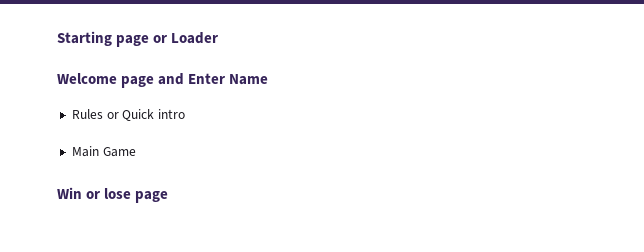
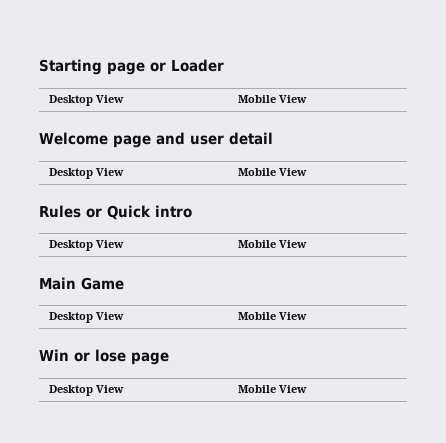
(219, 38) none -> [48,95,124,106] [237,95,307,103] // Desktop View | Mobile View
[188,73,269,85] [71,109,185,121] [71,146,136,157] Enter Name // Rules or Quick intro // Main Game -> [190,132,273,145] [48,168,124,179] [237,168,307,176] [39,205,192,220] [48,240,124,251] [237,240,307,248] [39,277,124,290] [48,312,124,323] [237,312,307,320] user detail // Desktop View | Mobile View // Rules or Quick intro // Desktop View | Mobile View // Main Game // Desktop View | Mobile View
(169, 197) none -> [48,385,124,396] [237,385,307,393] // Desktop View | Mobile View

